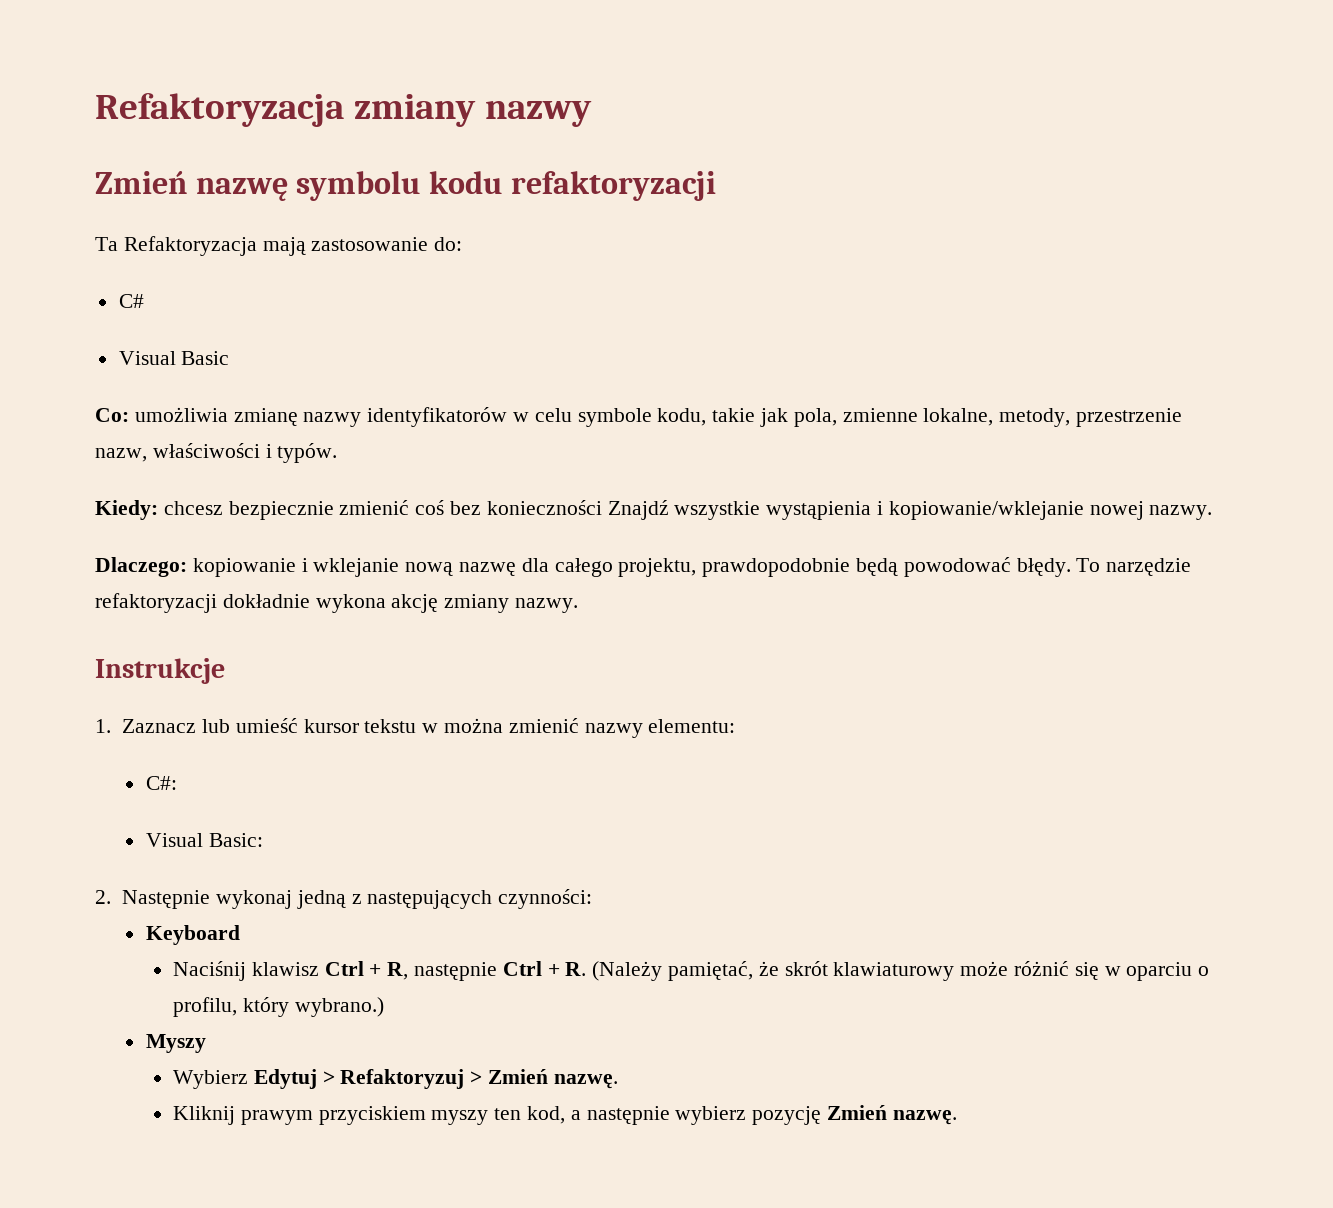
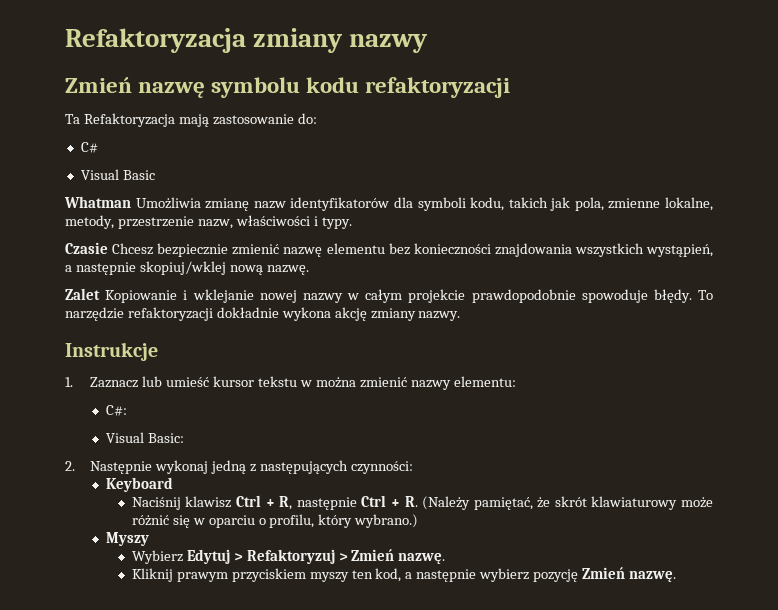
[95,407,756,427] Co: umożliwia zmianę nazwy identyfikatorów w celu symbole kodu, takie -> [64,196,548,211] Whatman Umożliwia zmianę nazw identyfikatorów dla symboli kodu, takich
[277,443,338,463] [95,500,1213,520] [95,557,1011,577] typów. // Kiedy: chcesz bezpiecznie zmienić coś bez konieczności Znajdź wszystkie wystąpienia i kopiowanie/wklejanie nowej nazwy. // Dlaczego: kopiowanie i wklejanie nową nazwę dla całego projektu, prawdopodobnie będą powodować -> [321,217,352,229] [65,242,714,257] [65,261,309,275] [65,288,648,303] typy. // Czasie Chcesz bezpiecznie zmienić nazwę elementu bez konieczności znajdowania wszystkich wystąpień, a następnie skopiuj/wklej nową nazwę. // Zalet Kopiowanie i wklejanie nowej nazwy w całym projekcie prawdopodobnie spowoduje

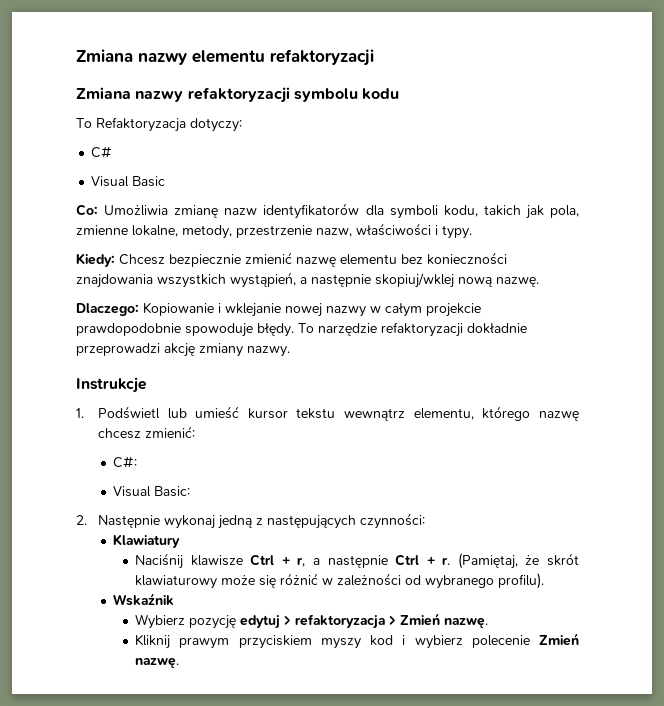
[65,28,429,53] [65,77,511,98] [65,113,317,127] Refaktoryzacja zmiany nazwy // Zmień nazwę symbolu kodu refaktoryzacji // Ta Refaktoryzacja mają zastosowanie do: -> [76,49,374,66] [76,87,400,103] [76,117,242,132] Zmiana nazwy elementu refaktoryzacji // Zmiana nazwy refaktoryzacji symbolu kodu // To Refaktoryzacja dotyczy:
[64,196,131,208] Whatman -> [76,204,98,216] Co:
[65,242,108,254] Czasie -> [76,253,115,267] Kiedy:
[65,288,100,300] Zalet -> [76,303,139,316] Dlaczego:
[281,307,331,321] wykona -> [76,343,160,356] przeprowadzi
[90,377,139,388] Zaznacz -> [97,406,160,419] Podświetl
[300,376,516,390] w można zmienić nazwy elementu: -> [344,406,580,421] [97,426,195,439] wewnątrz elementu, którego nazwę chcesz zmienić:
[106,477,174,492] Keyboard -> [113,534,181,548] Klawiatury
[185,495,293,510] klawisz Ctrl + R, -> [190,554,321,567] klawisze Ctrl + r, a
[404,496,533,510] R. (Należy pamiętać, -> [442,553,518,569] r. (Pamiętaj,
[131,514,419,528] [106,532,150,546] [131,549,335,564] różnić się w oparciu o profilu, który wybrano.) // Myszy // Wybierz Edytuj > Refaktoryzuj -> [259,573,545,589] [113,593,175,606] [135,614,386,629] się różnić w zależności od wybranego profilu). // Wskaźnik // Wybierz pozycję edytuj > refaktoryzacja
[351,568,579,582] ten kod, a następnie wybierz pozycję -> [370,635,530,649] kod i wybierz polecenie

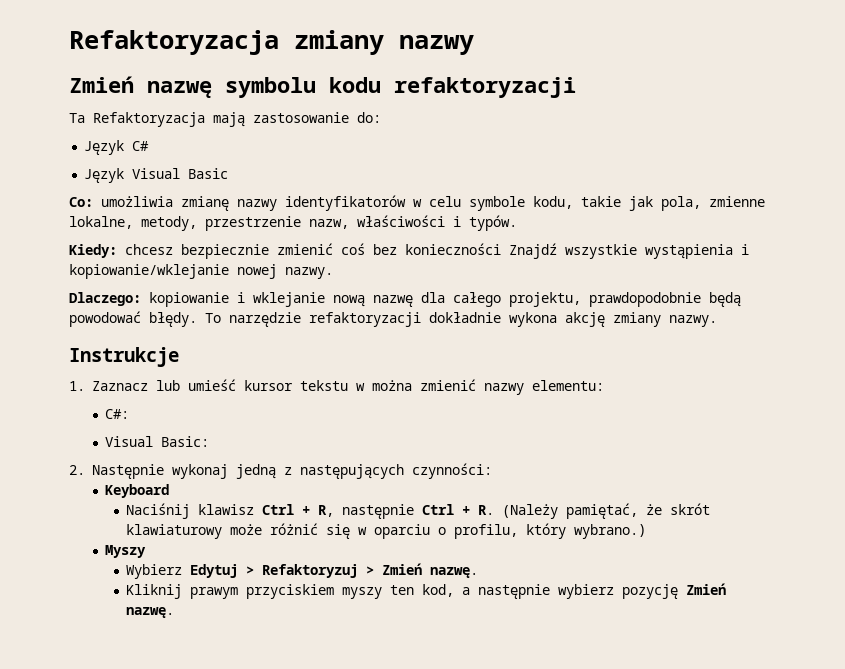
[76,49,374,66] [76,87,400,103] [76,117,242,132] Zmiana nazwy elementu refaktoryzacji // Zmiana nazwy refaktoryzacji symbolu kodu // To Refaktoryzacja dotyczy: // -> [69,30,474,55] [69,76,576,98] [69,112,381,127] [84,140,125,155] Refaktoryzacja zmiany nazwy // Zmień nazwę symbolu kodu refaktoryzacji // Ta Refaktoryzacja mają zastosowanie do: // Język
(113, 152) none -> [84,168,125,183] Język
[104,203,521,219] Umożliwia zmianę nazw identyfikatorów dla symboli kodu, takich -> [101,195,621,211] umożliwia zmianę nazwy identyfikatorów w celu symbole kodu, takie
[442,225,472,239] typy. -> [469,215,517,231] typów.
[119,254,165,265] Chcesz -> [125,244,173,255] chcesz
[296,252,507,267] [76,272,539,288] nazwę elementu bez konieczności znajdowania wszystkich wystąpień, a następnie skopiuj/wklej nową nazwę. -> [341,243,749,259] [69,264,333,279] coś bez konieczności Znajdź wszystkie wystąpienia i kopiowanie/wklejanie nowej nazwy.
[143,302,214,316] Kopiowanie -> [149,292,229,307] kopiowanie
[285,303,481,317] [76,323,253,337] nowej nazwy w całym projekcie prawdopodobnie spowoduje -> [333,292,741,307] [69,311,141,327] nową nazwę dla całego projektu, prawdopodobnie będą powodować
[76,343,160,356] przeprowadzi -> [509,312,557,327] wykona
[97,406,160,419] Podświetl -> [92,381,148,391] Zaznacz
[344,406,580,421] [97,426,195,439] wewnątrz elementu, którego nazwę chcesz zmienić: -> [356,379,604,395] w można zmienić nazwy elementu:
[113,534,181,548] Klawiatury -> [105,484,170,498] Keyboard
[190,554,321,567] klawisze Ctrl + r, a -> [198,504,335,517] klawisz Ctrl + R,
[442,553,518,569] r. (Pamiętaj, -> [478,503,639,519] R. (Należy pamiętać,
[259,573,545,589] [113,593,175,606] [135,614,386,629] się różnić w zależności od wybranego profilu). // Wskaźnik // Wybierz pozycję edytuj > refaktoryzacja -> [270,523,647,539] [105,545,147,558] [126,564,359,579] różnić się w oparciu o profilu, który wybrano.) // Myszy // Wybierz Edytuj > Refaktoryzuj
[370,635,530,649] kod i wybierz polecenie -> [390,584,679,599] ten kod, a następnie wybierz pozycję

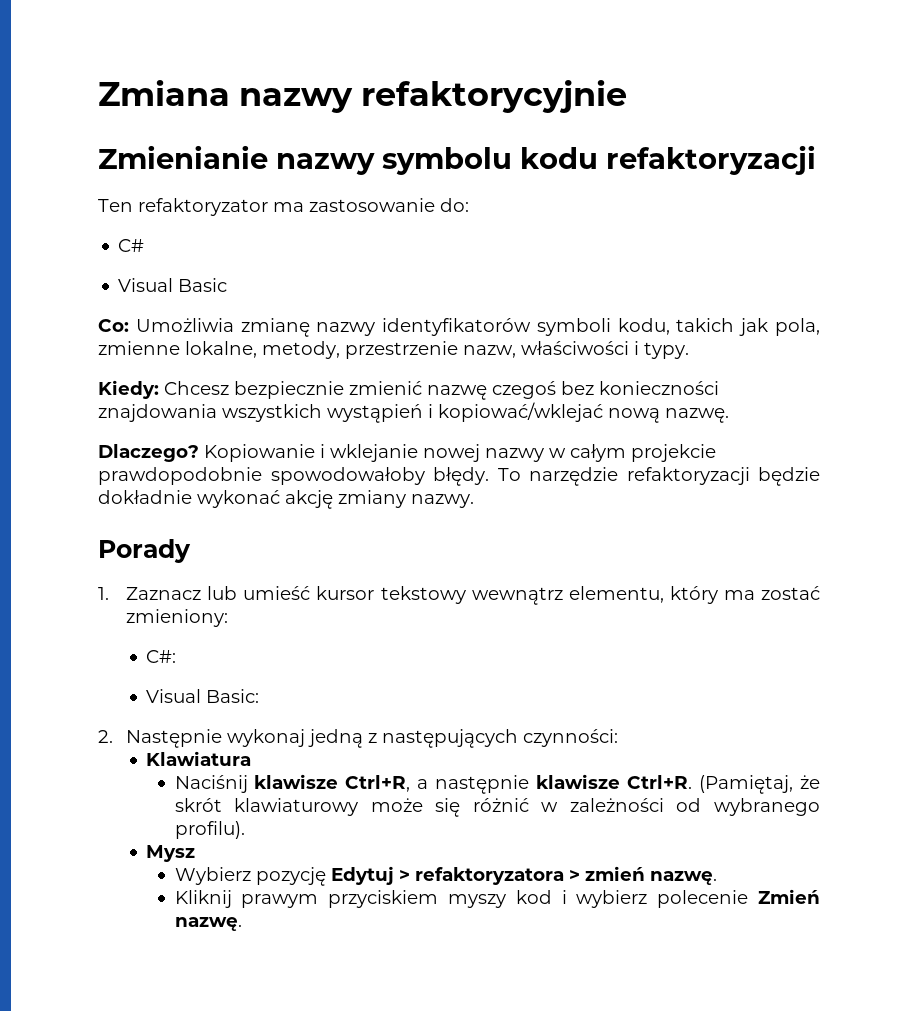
[69,30,474,55] [69,76,212,98] Refaktoryzacja zmiany nazwy // Zmień nazwę -> [98,80,628,113] [98,145,375,175] Zmiana nazwy refaktorycyjnie // Zmienianie nazwy
[69,112,245,127] Ta Refaktoryzacja mają -> [98,198,304,216] Ten refaktoryzator ma
[84,140,125,155] Język -> (469, 205) none
[84,168,125,183] Język -> (145, 245) none
[101,196,173,207] umożliwia -> [135,318,234,332] Umożliwia
[413,196,621,211] w celu symbole kodu, takie -> [536,318,735,336] symboli kodu, takich
[469,215,517,231] typów. -> [644,342,689,359] typy.
[125,244,173,255] chcesz -> [164,381,229,395] Chcesz
[341,243,749,259] [69,264,333,279] [69,292,741,307] [69,311,141,327] coś bez konieczności Znajdź wszystkie wystąpienia i kopiowanie/wklejanie nowej nazwy. // Dlaczego: kopiowanie i wklejanie nową nazwę dla całego projektu, prawdopodobnie będą powodować -> [427,381,719,400] [98,402,729,423] [98,444,716,462] [98,467,425,485] nazwę czegoś bez konieczności znajdowania wszystkich wystąpień i kopiować/wklejać nową nazwę. // Dlaczego? Kopiowanie i wklejanie nowej nazwy w całym projekcie prawdopodobnie spowodowałoby
[429,312,557,327] dokładnie wykona -> [758,467,820,486] [98,490,280,508] będzie dokładnie wykonać
[69,347,179,367] Instrukcje -> [98,539,191,563] Porady
[300,379,604,395] tekstu w można zmienić nazwy elementu: -> [380,586,820,605] [126,609,229,627] tekstowy wewnątrz elementu, który ma zostać zmieniony:
[105,484,170,498] Keyboard -> [146,751,252,766] Klawiatura
[198,503,711,519] [126,523,647,539] [105,545,147,558] klawisz Ctrl + R, następnie Ctrl + R. (Należy pamiętać, że skrót klawiaturowy może różnić się w oparciu o profilu, który wybrano.) // Myszy -> [254,774,820,794] [174,798,820,817] [174,821,245,839] [146,845,196,862] klawisze Ctrl+R, a następnie klawisze Ctrl+R. (Pamiętaj, że skrót klawiaturowy może się różnić w zależności od wybranego profilu). // Mysz
(183, 571) none -> [255,867,326,886] pozycję
[262,563,423,578] Refaktoryzuj > Zmień -> [414,866,645,885] refaktoryzatora > zmień
[390,584,679,599] ten kod, a następnie wybierz pozycję -> [515,890,749,908] kod i wybierz polecenie

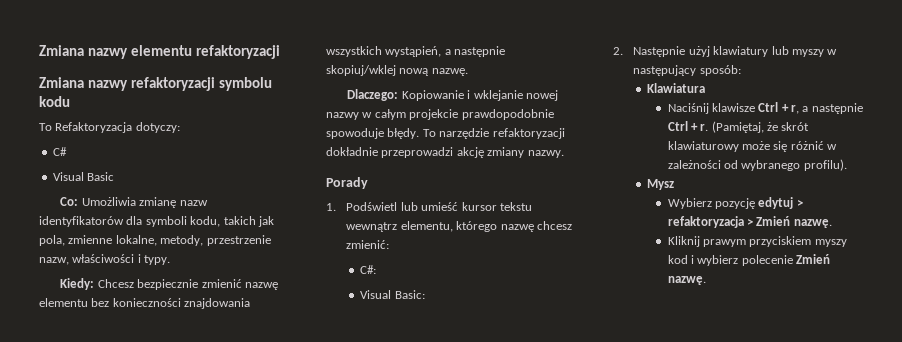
[98,80,628,113] [98,145,816,175] [98,198,469,216] Zmiana nazwy refaktorycyjnie // Zmienianie nazwy symbolu kodu refaktoryzacji // Ten refaktoryzator ma zastosowanie do: -> [39,45,281,59] [39,77,272,91] [39,96,70,107] [39,122,180,133] Zmiana nazwy elementu refaktoryzacji // Zmiana nazwy refaktoryzacji symbolu kodu // To Refaktoryzacja dotyczy:
[316,318,532,336] nazwy identyfikatorów -> [179,200,208,206] [39,216,143,227] nazw identyfikatorów dla
[492,381,556,399] czegoś -> [39,298,88,307] elementu
[327,402,603,423] wystąpień i kopiować/wklejać -> [385,46,506,57] [326,65,396,76] wystąpień, a następnie skopiuj/wklej
[98,444,199,462] Dlaczego? -> [347,89,399,101] Dlaczego:
[270,467,425,485] spowodowałoby -> [326,128,384,139] spowoduje
[758,467,820,486] [98,490,280,508] będzie dokładnie wykonać -> [326,147,454,158] dokładnie przeprowadzi
[126,587,202,600] Zaznacz -> [346,202,398,211] Podświetl
[380,586,466,604] tekstowy -> [499,202,532,211] tekstu
[669,586,820,604] [126,609,229,627] który ma zostać zmieniony: -> [456,221,572,232] [346,240,390,249] którego nazwę chcesz zmienić:
[227,729,619,748] [146,751,252,766] [174,774,693,794] wykonaj jedną z następujących czynności: // Klawiatura // Naciśnij klawisze Ctrl+R, a następnie klawisze Ctrl+R. -> [688,46,838,57] [633,65,741,76] [647,83,706,93] [667,102,863,114] [667,121,709,131] użyj klawiatury lub myszy w następujący sposób: // Klawiatura // Naciśnij klawisze Ctrl + r, a następnie Ctrl + r.
[330,866,645,885] Edytuj > refaktoryzatora > zmień -> [758,197,803,209] [667,216,791,228] edytuj > refaktoryzacja > Zmień

